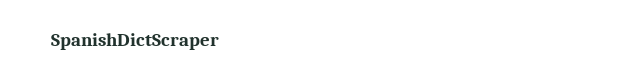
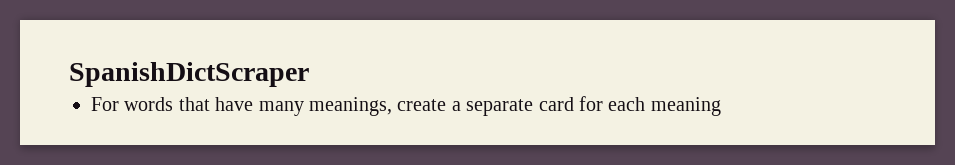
(219, 41) none -> [91,96,721,116] // For words that have many meanings, create a separate card for each meaning

